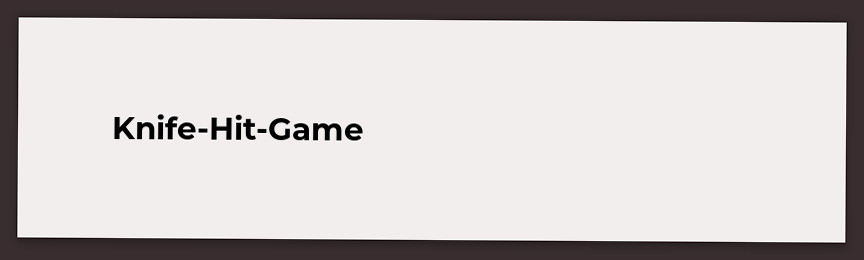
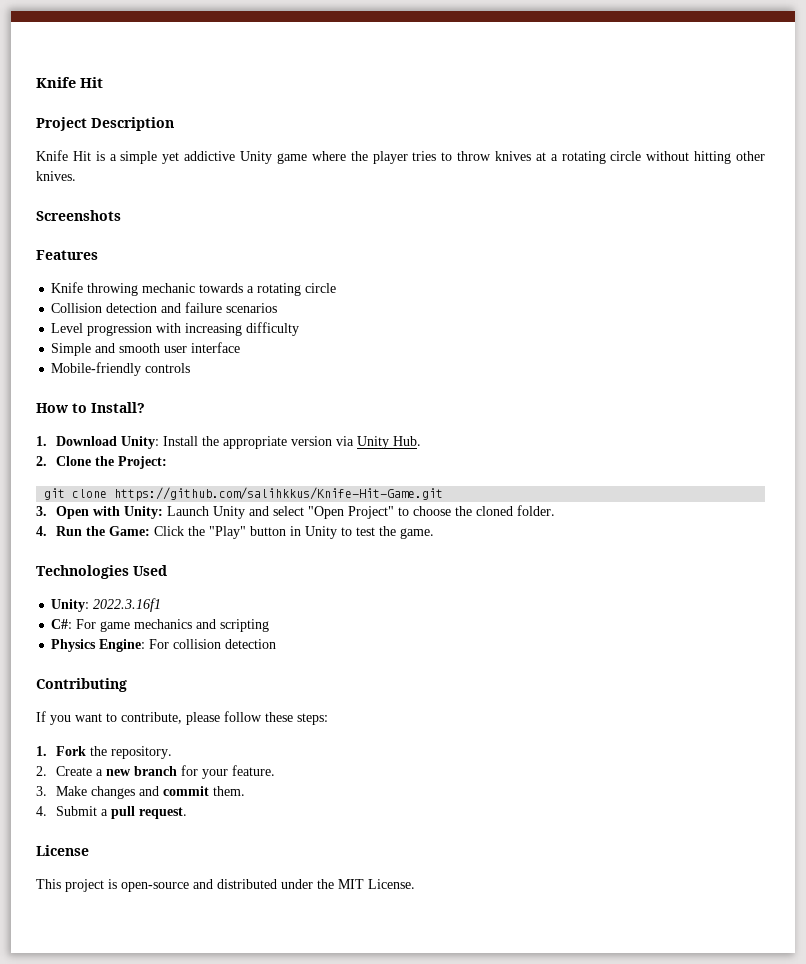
[111,113,365,141] Knife-Hit-Game -> [36,77,103,88] [36,117,174,131] [36,150,766,164] [36,171,76,181] [36,210,121,221] [36,250,98,260] [51,282,337,296] [51,302,278,313] [51,322,300,336] [51,342,241,356] [51,362,191,376] [36,402,145,413] [36,436,421,449] [36,456,167,469] [44,487,444,501] [36,505,555,519] [36,526,434,539] [36,565,167,579] [51,598,162,612] [51,619,270,632] [51,639,277,652] [36,678,127,692] [36,711,328,725] [36,746,172,759] [36,765,275,779] [36,786,245,799] [36,806,187,819] [36,845,89,856] [36,879,415,892] Knife Hit // Project Description // Knife Hit is a simple yet addictive Unity game where the player tries to throw knives at a rotating circle without hitting other knives. // Screenshots // Features // Knife throwing mechanic towards a rotating circle // Collision detection and failure scenarios // Level progression with increasing difficulty // Simple and smooth user interface // Mobile-friendly controls // How to Install? // 1. Download Unity: Install the appropriate version via Unity Hub. // 2. Clone the Project: // git clone https://github.com/salihkkus/Knife-Hit-Game.git // 3. Open with Unity: Launch Unity and select "Open Project" to choose the cloned folder. // 4. Run the Game: Click the "Play" button in Unity to test the game. // Technologies Used // Unity: 2022.3.16f1 // C#: For game mechanics and scripting // Physics Engine: For collision detection // Contributing // If you want to contribute, please follow these steps: // 1. Fork the repository. // 2. Create a new branch for your feature. // 3. Make changes and commit them. // 4. Submit a pull request. // License // This project is open-source and distributed under the MIT License.

